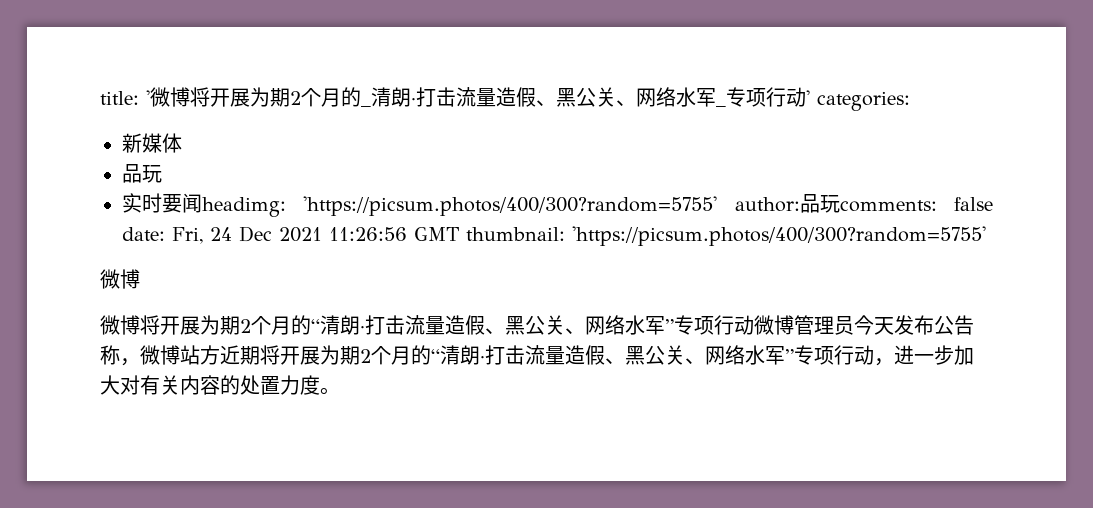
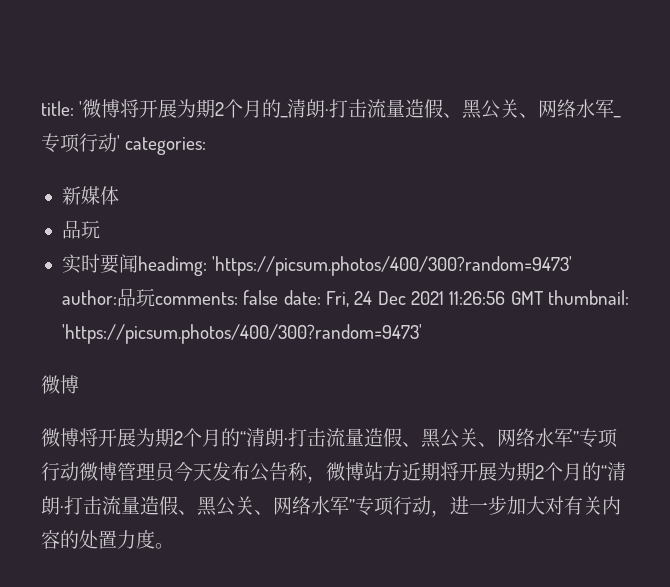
[303,196,718,216] 'https://picsum.photos/400/300?random=5755' -> [212,256,573,276] 'https://picsum.photos/400/300?random=9473'
[572,226,986,246] 'https://picsum.photos/400/300?random=5755' -> [61,324,422,344] 'https://picsum.photos/400/300?random=9473'

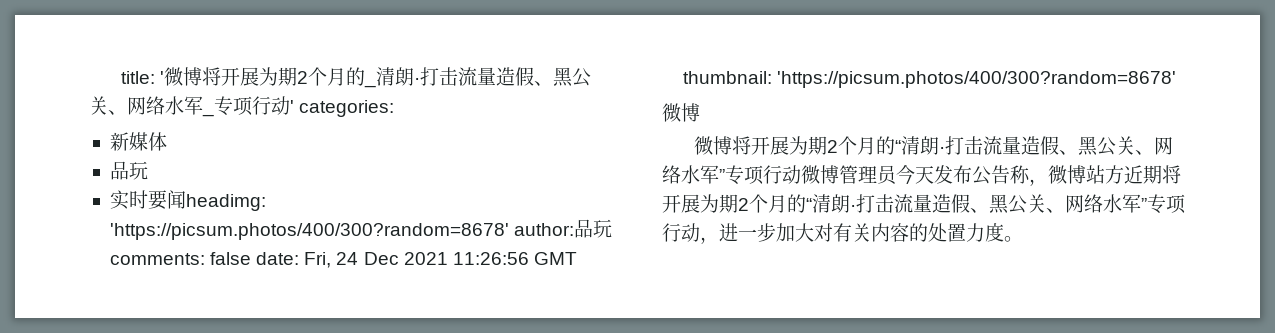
[212,256,573,276] 'https://picsum.photos/400/300?random=9473' -> [109,223,509,240] 'https://picsum.photos/400/300?random=8678'
[61,324,422,344] 'https://picsum.photos/400/300?random=9473' -> [777,71,1177,88] 'https://picsum.photos/400/300?random=8678'

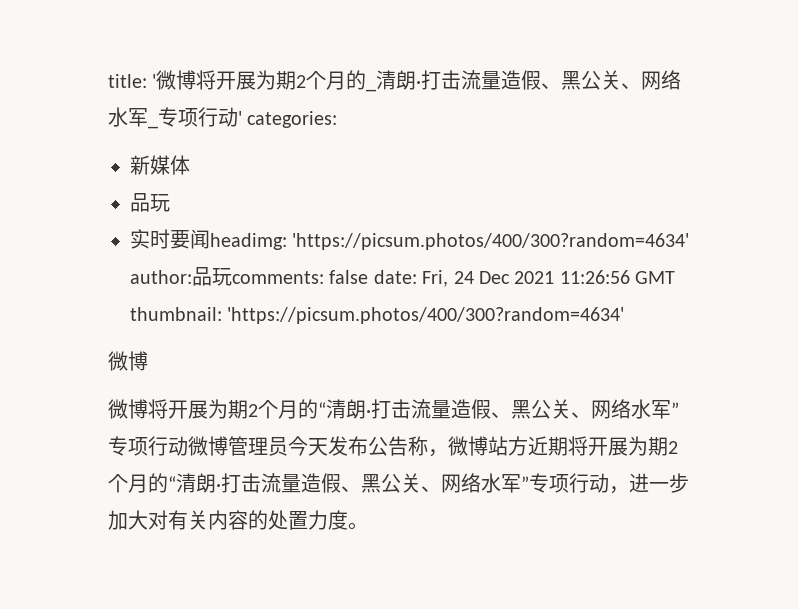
[109,223,509,240] 'https://picsum.photos/400/300?random=8678' -> [292,233,690,250] 'https://picsum.photos/400/300?random=4634'
[777,71,1177,88] 'https://picsum.photos/400/300?random=8678' -> [227,307,625,324] 'https://picsum.photos/400/300?random=4634'

